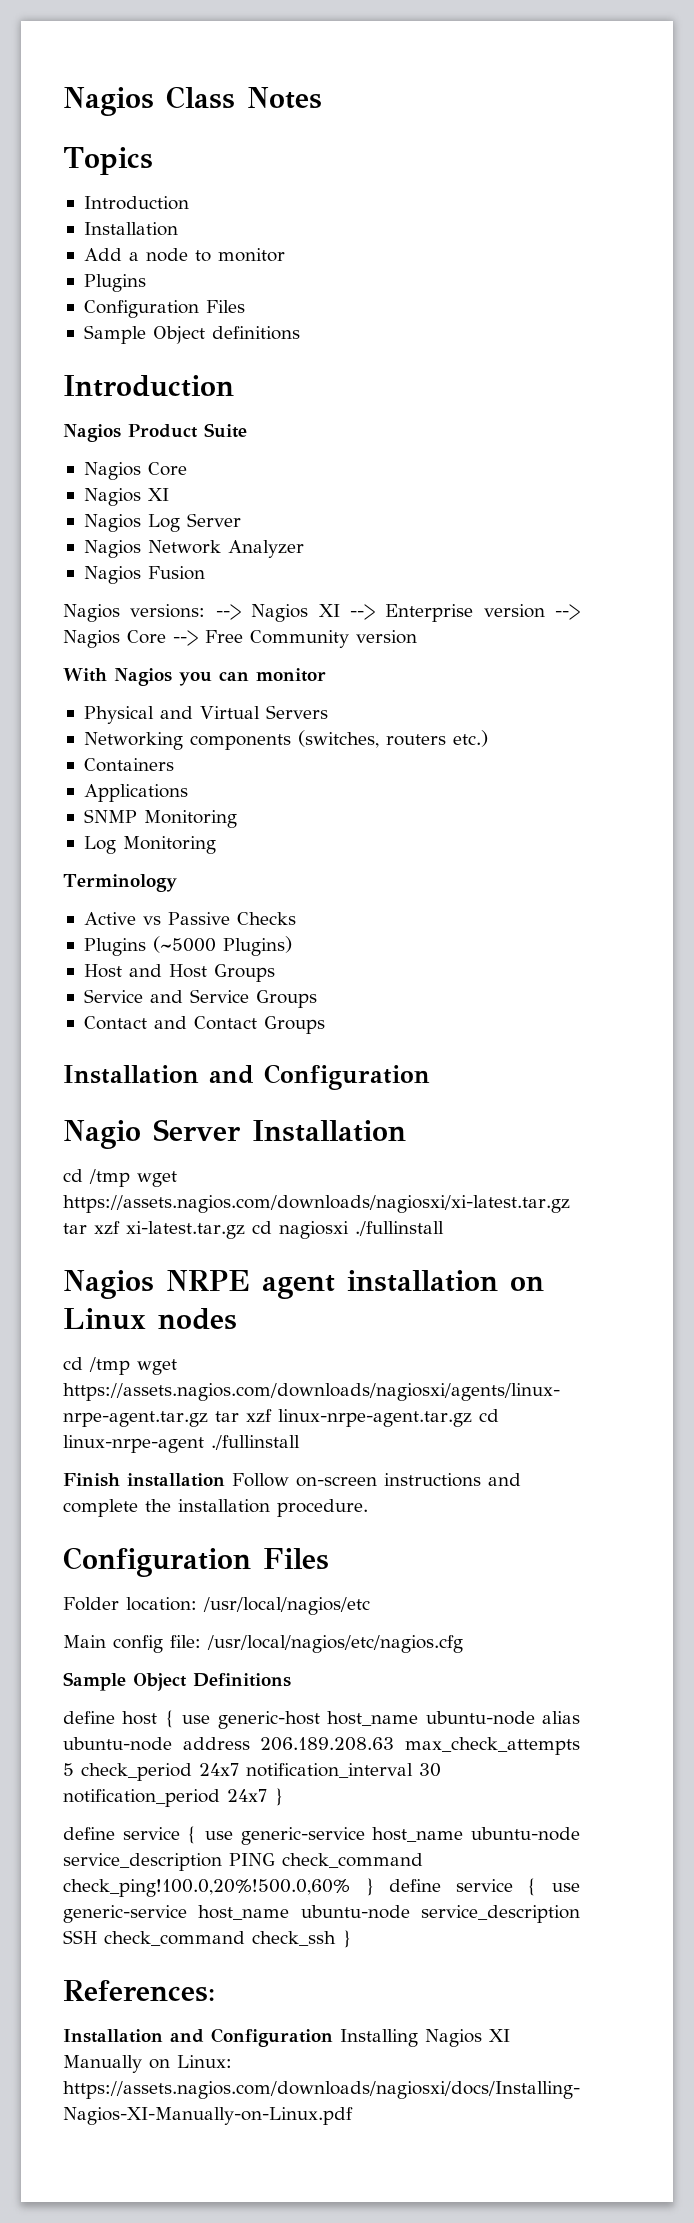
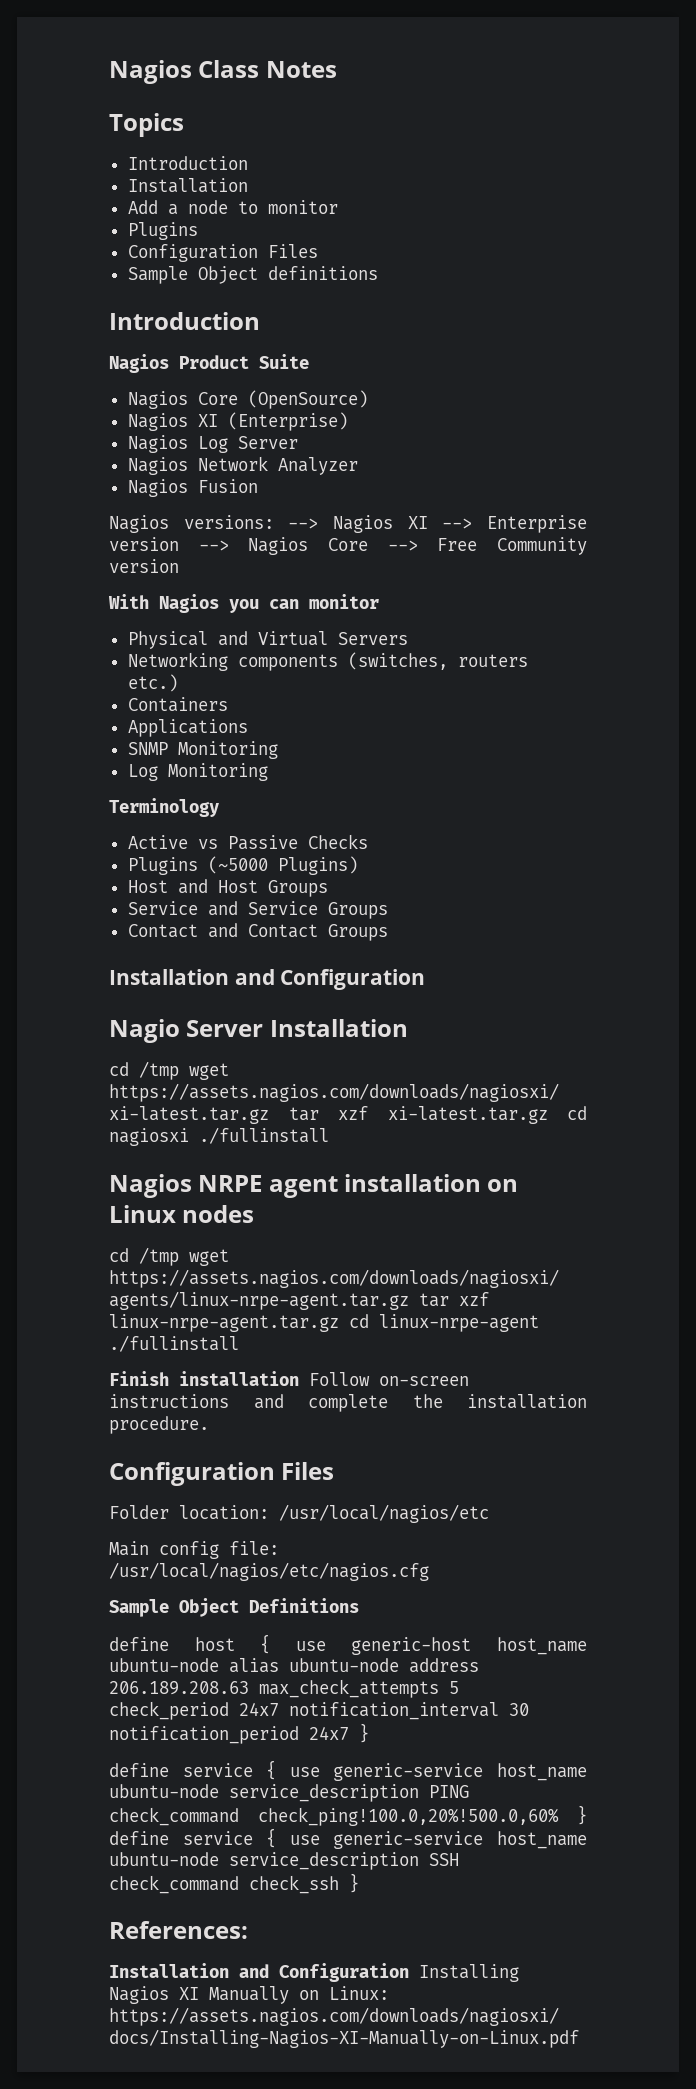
[83,488,169,506] // Nagios XI -> [247,390,368,409] [127,412,348,431] (OpenSource) // Nagios XI (Enterprise)

